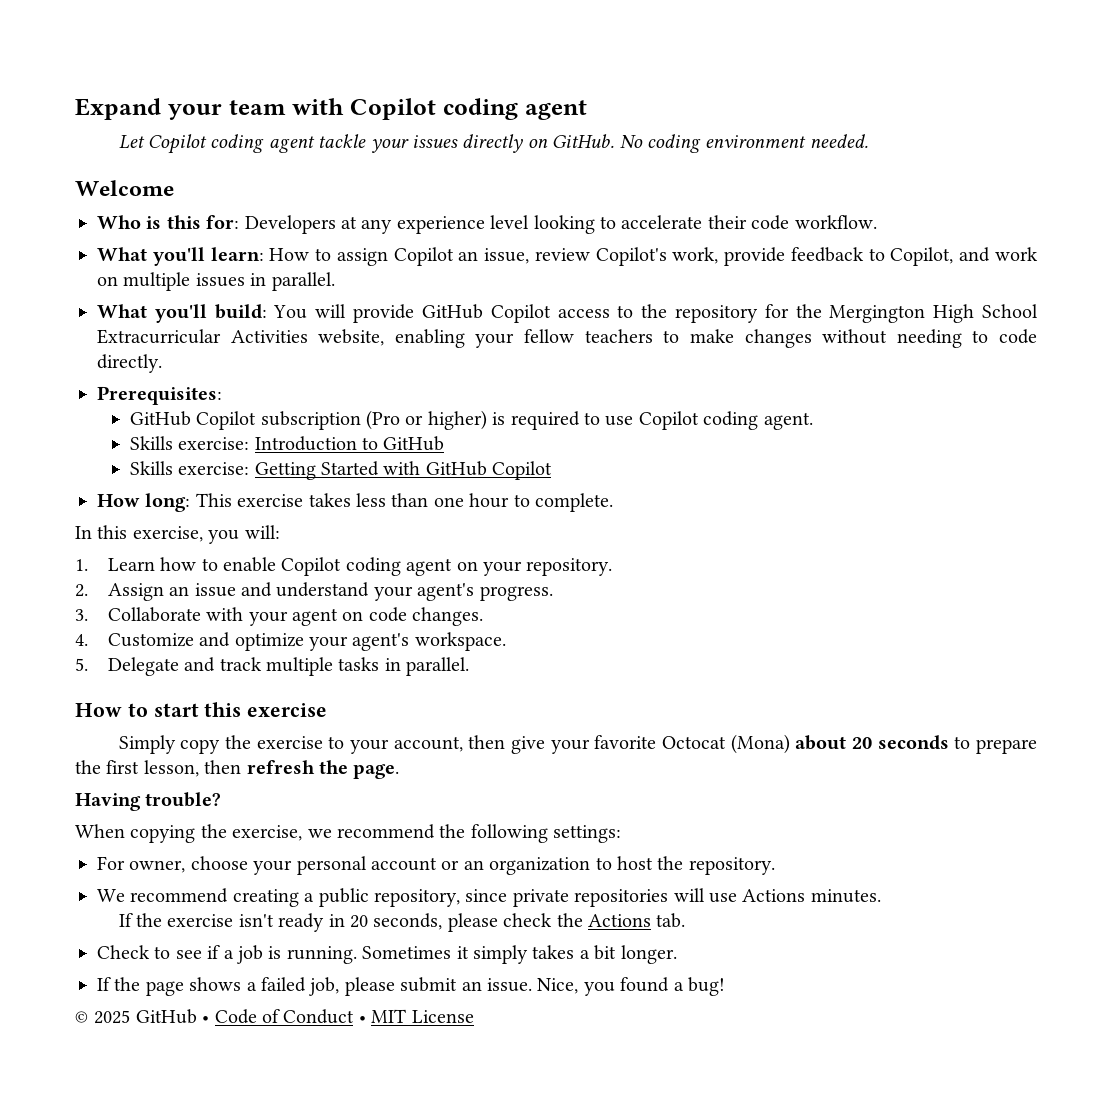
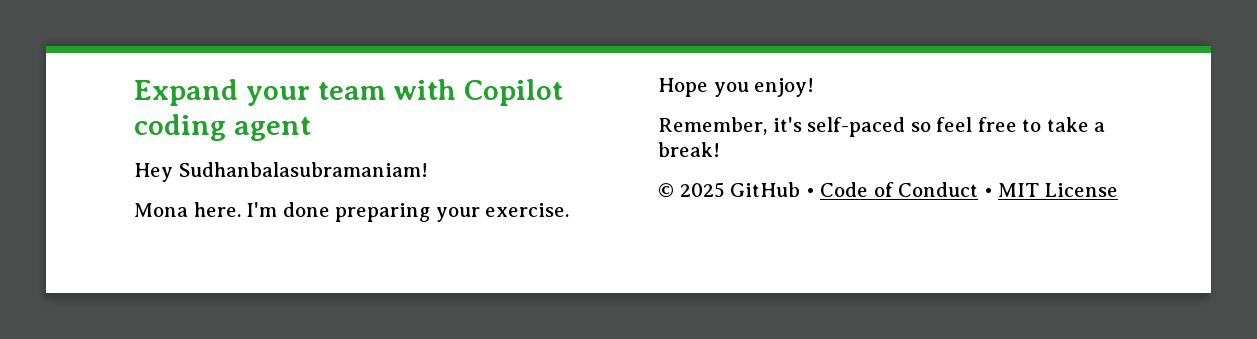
[118,134,868,154] [75,180,174,196] [97,215,877,234] [97,247,1038,266] [97,272,335,291] [97,304,1038,323] [97,329,1038,348] [97,354,162,373] [97,386,222,405] [129,410,813,430] [129,436,445,451] [129,461,553,480] [97,493,613,512] [75,525,280,544] [75,557,613,576] [75,582,553,601] [75,607,484,626] [75,632,506,651] [75,657,470,676] [75,702,328,717] [118,734,1037,754] [75,760,400,779] [75,792,222,811] [75,824,622,843] [97,856,775,875] [97,888,881,907] [118,913,686,932] [97,945,677,964] [97,977,725,996] Let Copilot coding agent tackle your issues directly on GitHub. No coding environment needed. // Welcome // Who is this for: Developers at any experience level looking to accelerate their code workflow. // What you'll learn: How to assign Copilot an issue, review Copilot's work, provide feedback to Copilot, and work on multiple issues in parallel. // What you'll build: You will provide GitHub Copilot access to the repository for the Mergington High School Extracurricular Activities website, enabling your fellow teachers to make changes without needing to code directly. // Prerequisites: // GitHub Copilot subscription (Pro or higher) is required to use Copilot coding agent. // Skills exercise: Introduction to GitHub // Skills exercise: Getting Started with GitHub Copilot // How long: This exercise takes less than one hour to complete. // In this exercise, you will: // 1. Learn how to enable Copilot coding agent on your repository. // 2. Assign an issue and understand your agent's progress. // 3. Collaborate with your agent on code changes. // 4. Customize and optimize your agent's workspace. // 5. Delegate and track multiple tasks in parallel. // How to start this exercise // Simply copy the exercise to your account, then give your favorite Octocat (Mona) about 20 seconds to prepare the first lesson, then refresh the page. // Having trouble? // When copying the exercise, we recommend the following settings: // For owner, choose your personal account or an organization to host the repository. // We recommend creating a public repository, since private repositories will use Actions minutes. // If the exercise isn't ready in 20 seconds, please check the Actions tab. // Check to see if a job is running. Sometimes it simply takes a bit longer. // If the page shows a failed job, please submit an issue. Nice, you found a bug! -> [134,162,428,182] [134,202,570,222] [658,78,815,97] [658,117,1106,137] [658,142,720,157] Hey Sudhanbalasubramaniam! // Mona here. I'm done preparing your exercise. Hope you enjoy! // Remember, it's self-paced so feel free to take a break!

